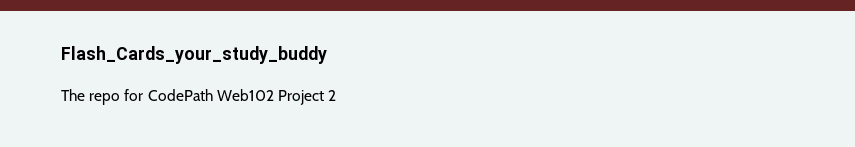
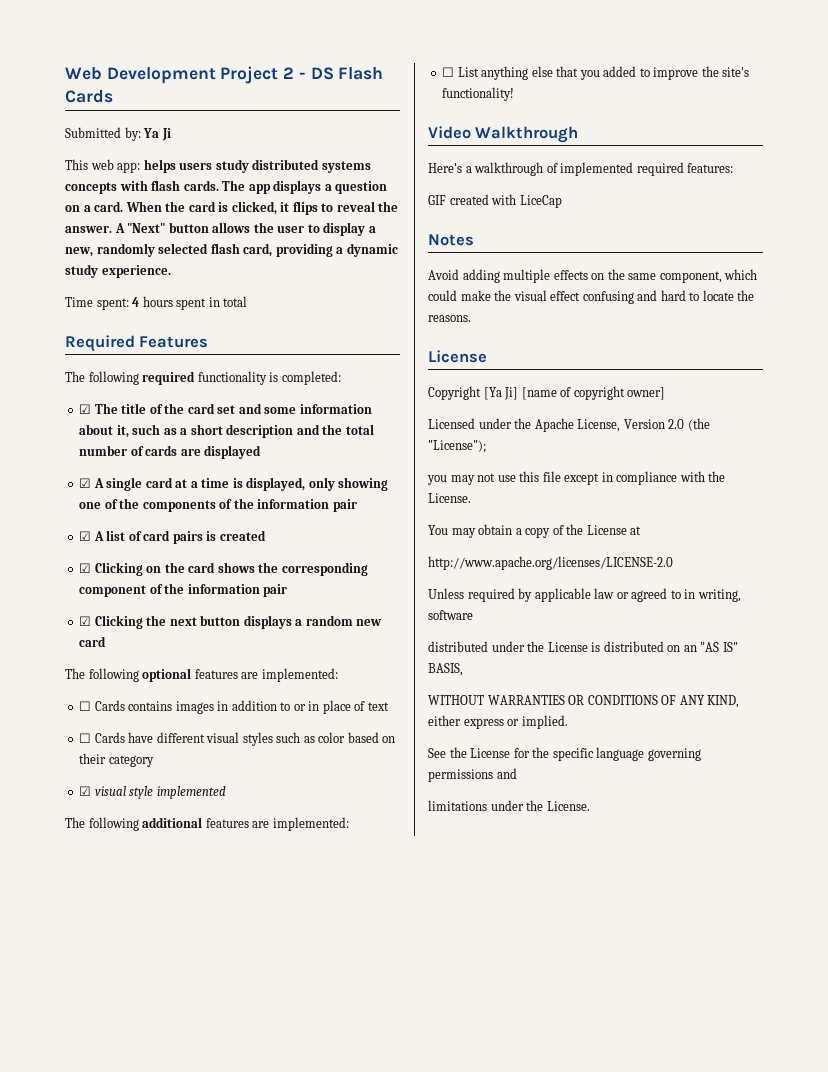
[61,46,327,64] [61,89,337,105] Flash_Cards_your_study_buddy // The repo for CodePath Web102 Project 2 -> [65,66,384,84] [65,90,113,103] [65,127,171,141] [65,159,371,173] [65,180,388,194] [65,201,399,215] [65,222,376,236] [65,243,398,257] [65,264,171,278] [65,296,248,310] [65,335,209,352] [65,371,341,385] [79,403,372,414] [79,424,374,438] [79,445,262,459] [79,477,389,491] [79,498,357,512] [79,530,266,544] [79,562,368,576] [79,583,288,597] [79,615,383,629] [79,636,107,647] [65,668,338,682] [79,700,389,714] [79,732,396,746] [79,753,154,767] [79,786,226,799] [65,817,349,831] [442,66,750,80] [442,87,515,101] [428,126,579,143] [428,162,734,176] [428,194,562,208] [428,234,474,246] [428,269,758,283] [428,290,755,304] [428,315,471,322] [428,350,487,363] [428,386,666,400] [428,418,710,432] [428,440,486,453] [427,471,726,485] [428,493,471,503] [428,524,642,538] [428,556,673,570] [428,588,741,602] [428,610,473,620] [428,641,738,652] [428,663,463,676] [428,695,740,708] [428,715,568,729] [428,747,701,761] [428,768,517,782] [428,800,590,811] Web Development Project 2 - DS Flash Cards // Submitted by: Ya Ji // This web app: helps users study distributed systems concepts with flash cards. The app displays a question on a card. When the card is clicked, it flips to reveal the answer. A "Next" button allows the user to display a new, randomly selected flash card, providing a dynamic study experience. // Time spent: 4 hours spent in total // Required Features // The following required functionality is completed: // ☑ The title of the card set and some information about it, such as a short description and the total number of cards are displayed // ☑ A single card at a time is displayed, only showing one of the components of the information pair // ☑ A list of card pairs is created // ☑ Clicking on the card shows the corresponding component of the information pair // ☑ Clicking the next button displays a random new card // The following optional features are implemented: // ☐ Cards contains images in addition to or in place of text // ☐ Cards have different visual styles such as color based on their category // ☑ visual style implemented // The following additional features are implemented: // ☐ List anything else that you added to improve the site's functionality! // Video Walkthrough // Here's a walkthrough of implemented required features: // GIF created with LiceCap // Notes // Avoid adding multiple effects on the same component, which could make the visual effect confusing and hard to locate the reasons. // License // Copyright [Ya Ji] [name of copyright owner] // Licensed under the Apache License, Version 2.0 (the "License"); // you may not use this file except in compliance with the License. // You may obtain a copy of the License at // http://www.apache.org/licenses/LICENSE-2.0 // Unless required by applicable law or agreed to in writing, software // distributed under the License is distributed on an "AS IS" BASIS, // WITHOUT WARRANTIES OR CONDITIONS OF ANY KIND, either express or implied. // See the License for the specific language governing permissions and // limitations under the License.

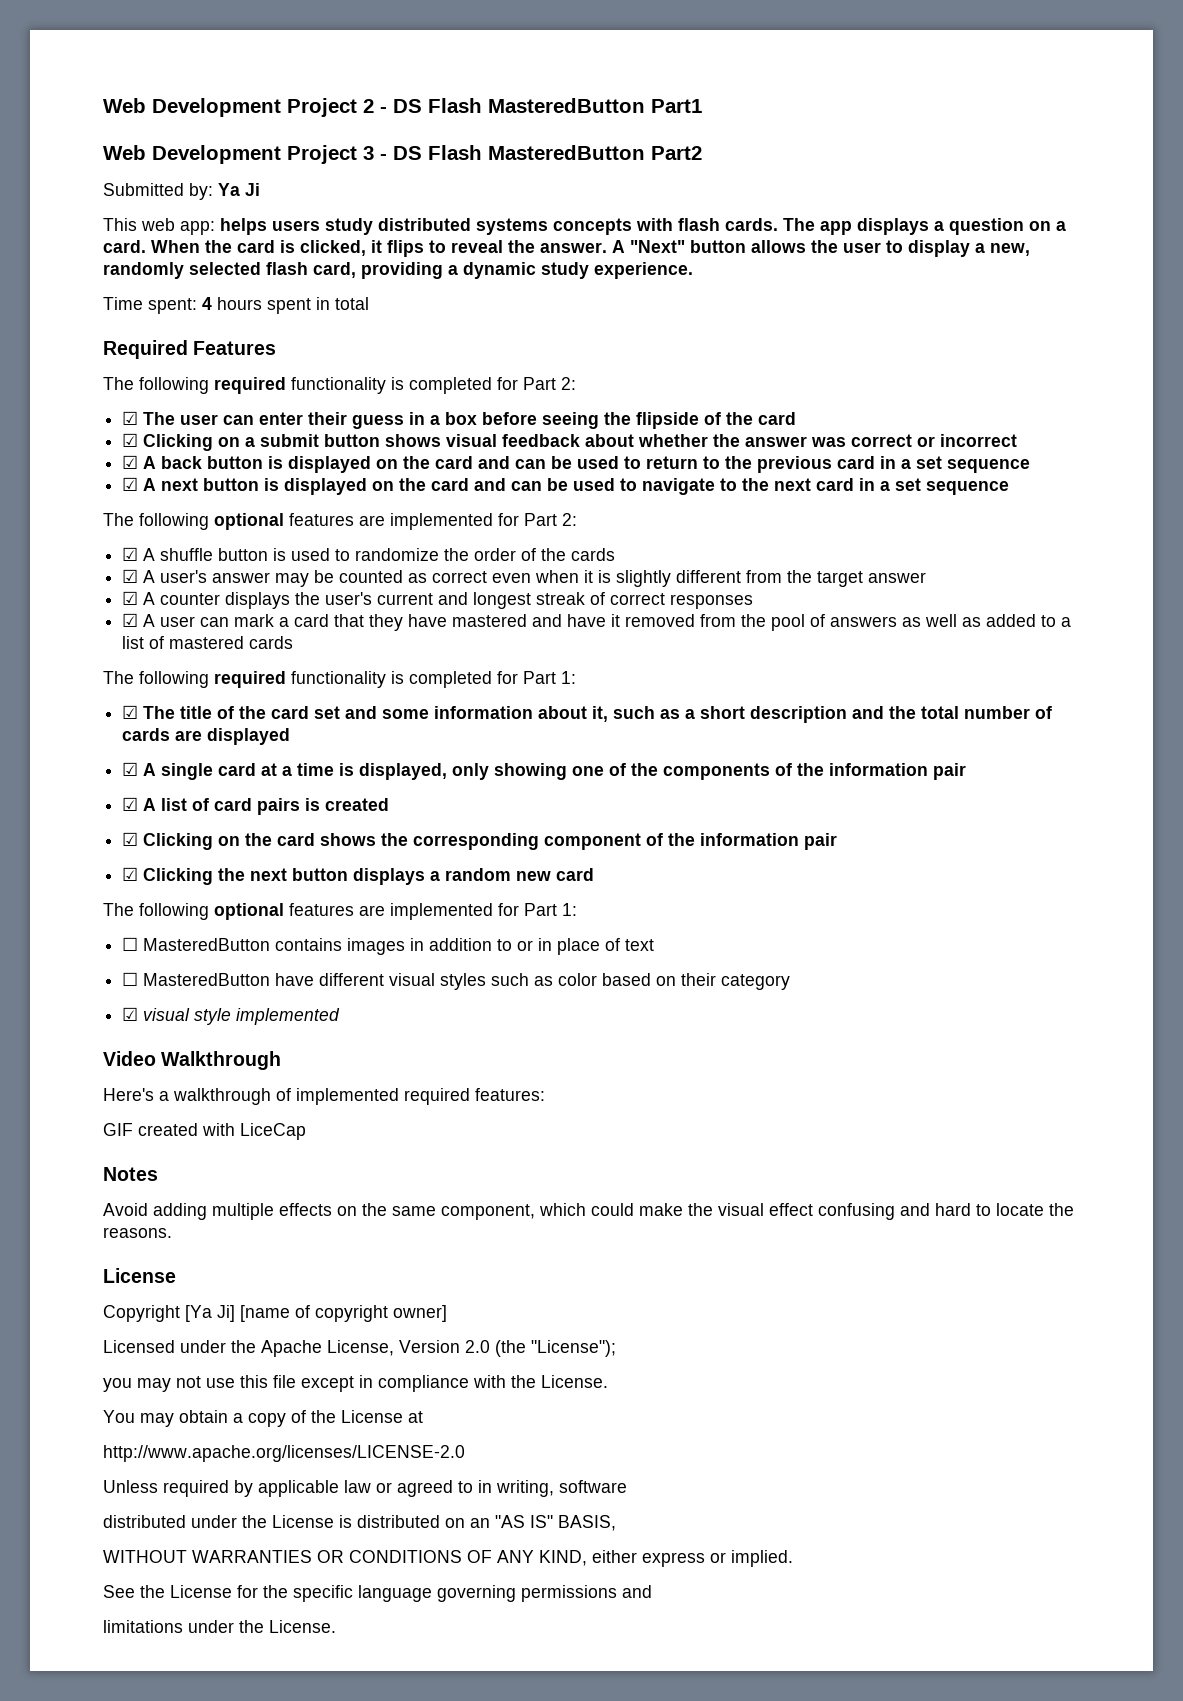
[65,90,113,103] Cards -> [488,98,702,113] [103,145,702,164] MasteredButton Part1 // Web Development Project 3 - DS Flash MasteredButton Part2
[281,371,341,385] completed: -> [409,377,576,394] [122,411,797,429] [122,433,1018,451] [122,455,1031,473] [122,477,1010,495] [103,513,577,530] [122,547,616,561] [122,569,927,587] [122,591,754,609] [122,613,1072,631] [122,636,294,649] [103,671,576,688] completed for Part 2: // ☑ The user can enter their guess in a box before seeing the flipside of the card // ☑ Clicking on a submit button shows visual feedback about whether the answer was correct or incorrect // ☑ A back button is displayed on the card and can be used to return to the previous card in a set sequence // ☑ A next button is displayed on the card and can be used to navigate to the next card in a set sequence // The following optional features are implemented for Part 2: // ☑ A shuffle button is used to randomize the order of the cards // ☑ A user's answer may be counted as correct even when it is slightly different from the target answer // ☑ A counter displays the user's current and longest streak of correct responses // ☑ A user can mark a card that they have mastered and have it removed from the pool of answers as well as added to a list of mastered cards // The following required functionality is completed for Part 1:
[261,668,338,682] [79,700,125,711] implemented: // ☐ Cards -> [390,903,577,920] [122,937,271,951] implemented for Part 1: // ☐ MasteredButton
[94,732,125,743] Cards -> [143,973,271,986] MasteredButton
[65,817,349,831] [442,66,750,80] [442,87,515,101] // The following additional features are implemented: // ☐ List anything else that you added to improve the site's functionality! -> (341, 1016) none

